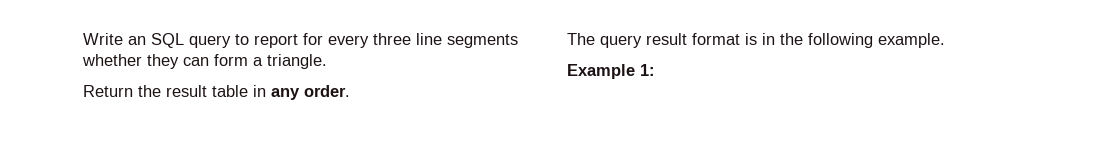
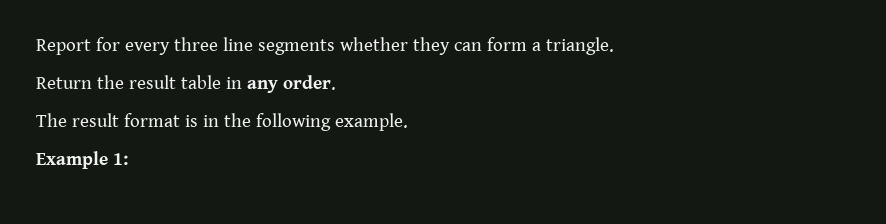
[83,33,298,48] Write an SQL query to report -> [36,39,91,55] Report
[600,35,642,48] query -> (67, 120) none

